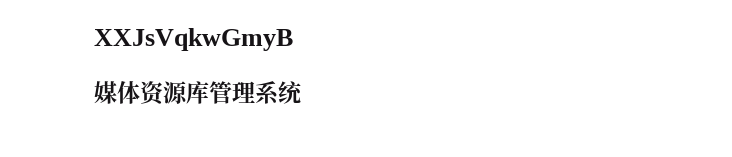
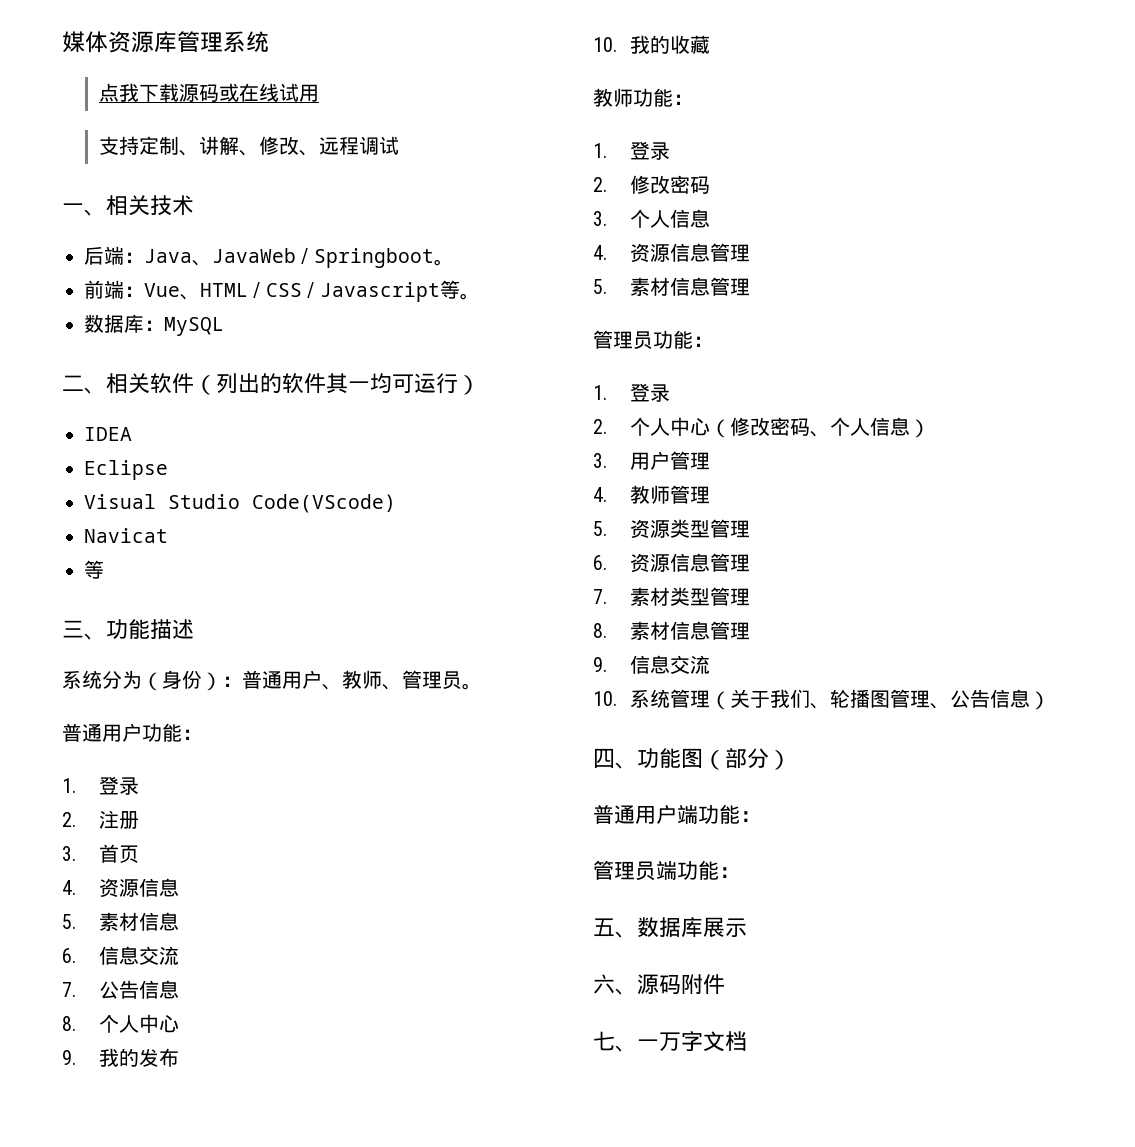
[94,28,293,51] XXJsVqkwGmyB // -> (62, 42) none
(303, 92) none -> [99,83,320,102] [99,136,400,156] [62,195,194,216] [84,246,454,268] [84,280,480,302] [84,314,224,336] [62,373,480,395] [84,427,132,441] [84,460,168,480] [84,494,396,513] [84,528,168,543] [84,560,104,579] [62,619,194,640] [62,670,482,691] [62,723,202,742] [62,776,140,795] [62,810,140,829] [62,844,140,863] [62,878,180,898] [62,912,180,931] [62,946,180,965] [62,980,180,999] [62,1014,180,1033] [62,1048,180,1067] [593,35,711,54] [593,88,693,107] [593,141,671,160] [593,175,711,194] [593,209,711,228] [593,243,751,263] [593,277,751,296] [593,330,713,350] [593,383,671,402] [593,417,931,438] [593,451,711,470] [593,485,711,504] [593,519,751,539] [593,553,751,573] [593,587,751,606] [593,621,751,640] [593,655,711,674] [593,689,1051,710] [593,748,791,770] [593,804,761,824] [593,860,740,881] [593,917,747,938] [593,974,725,995] [593,1031,747,1052] // 点我下载源码或在线试用 // 支持定制、讲解、修改、远程调试 // 一、相关技术 // 后端：Java、JavaWeb / Springboot。 // 前端：Vue、HTML / CSS / Javascript等。 // 数据库：MySQL // 二、相关软件（列出的软件其一均可运行） // IDEA // Eclipse // Visual Studio Code(VScode) // Navicat // 等 // 三、功能描述 // 系统分为（身份）：普通用户、教师、管理员。 // 普通用户功能： // 1.登录 // 2.注册 // 3.首页 // 4.资源信息 // 5.素材信息 // 6.信息交流 // 7.公告信息 // 8.个人中心 // 9.我的发布 // 10.我的收藏 // 教师功能： // 1.登录 // 2.修改密码 // 3.个人信息 // 4.资源信息管理 // 5.素材信息管理 // 管理员功能： // 1.登录 // 2.个人中心（修改密码、个人信息） // 3.用户管理 // 4.教师管理 // 5.资源类型管理 // 6.资源信息管理 // 7.素材类型管理 // 8.素材信息管理 // 9.信息交流 // 10.系统管理（关于我们、轮播图管理、公告信息） // 四、功能图（部分） // 普通用户端功能： // 管理员端功能： // 五、数据库展示 // 六、源码附件 // 七、一万字文档

